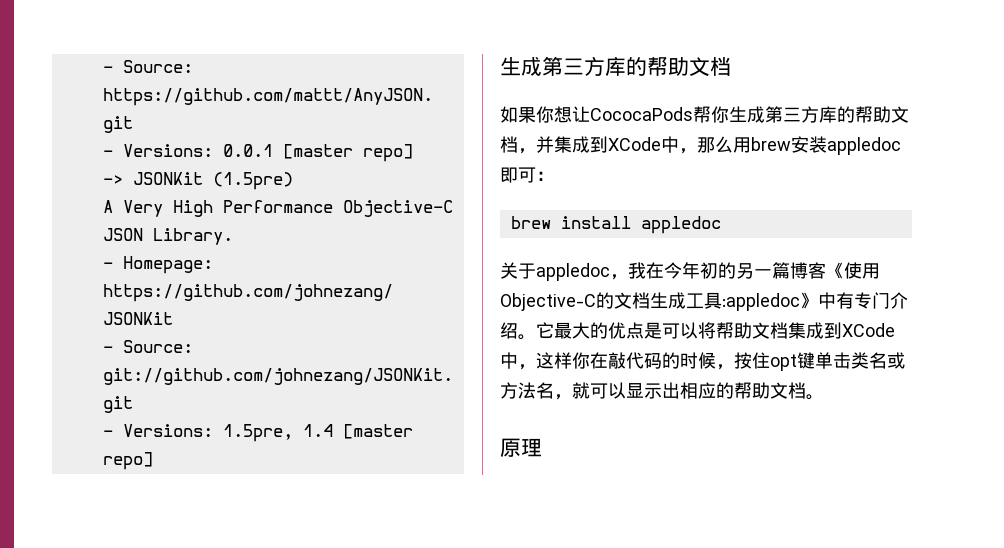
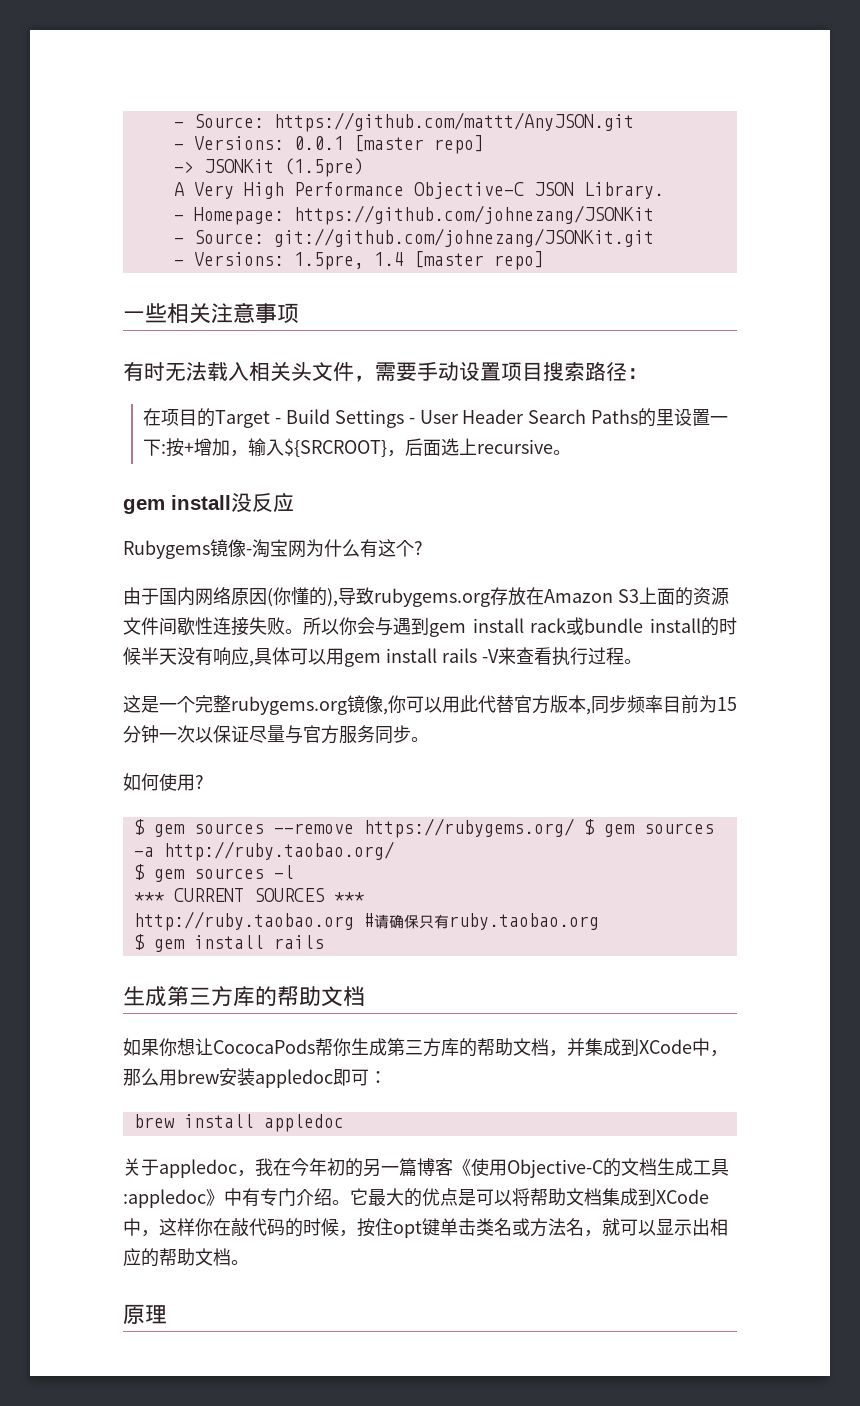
(153, 461) none -> [123,302,299,324] [123,361,648,382] [143,408,729,428] [143,438,572,457] [123,492,294,514] [123,539,423,559] [123,587,729,607] [123,617,737,637] [123,647,642,667] [123,695,737,715] [123,725,429,744] [123,773,204,791] [133,818,714,838] [133,841,394,861] [133,864,294,882] [133,888,364,902] [133,911,599,931] [133,934,324,952] // 一些相关注意事项 // 有时无法载入相关头文件，需要手动设置项目搜索路径： // 在项目的Target - Build Settings - User Header Search Paths的里设置一下:按+增加，输入${SRCROOT}，后面选上recursive。 // gem install没反应 // Rubygems镜像-淘宝网为什么有这个? // 由于国内网络原因(你懂的),导致rubygems.org存放在Amazon S3上面的资源文件间歇性连接失败。所以你会与遇到gem install rack或bundle install的时候半天没有响应,具体可以用gem install rails -V来查看执行过程。 // 这是一个完整rubygems.org镜像,你可以用此代替官方版本,同步频率目前为15分钟一次以保证尽量与官方服务同步。 // 如何使用? // $ gem sources --remove https://rubygems.org/ $ gem sources -a http://ruby.taobao.org/ // $ gem sources -l // *** CURRENT SOURCES *** // http://ruby.taobao.org #请确保只有ruby.taobao.org // $ gem install rails

